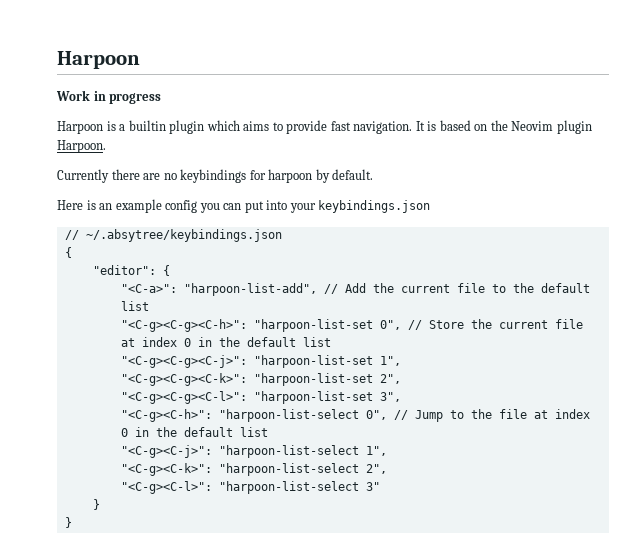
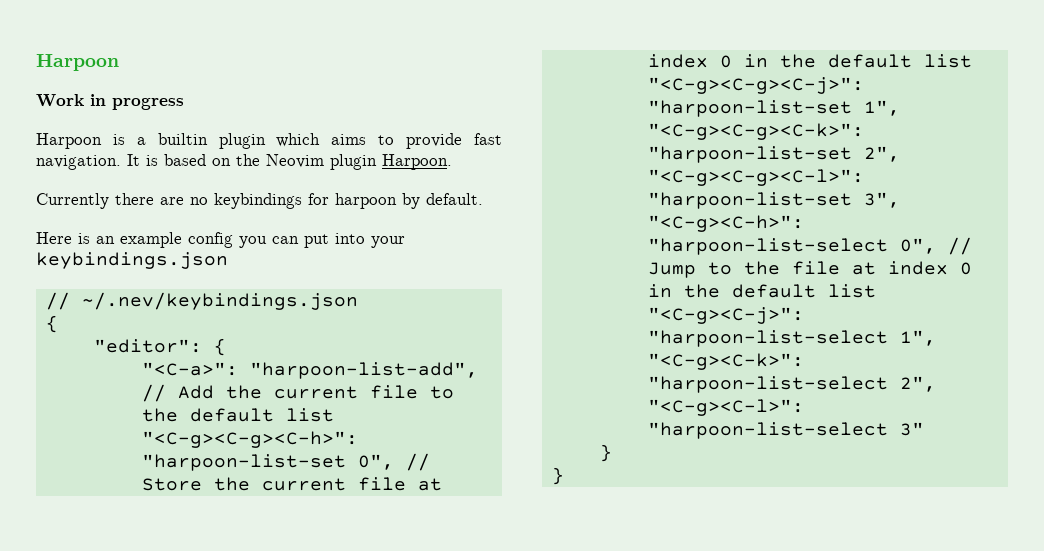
[85,229,282,242] ~/.absytree/keybindings.json -> [81,292,358,310] ~/.nev/keybindings.json

